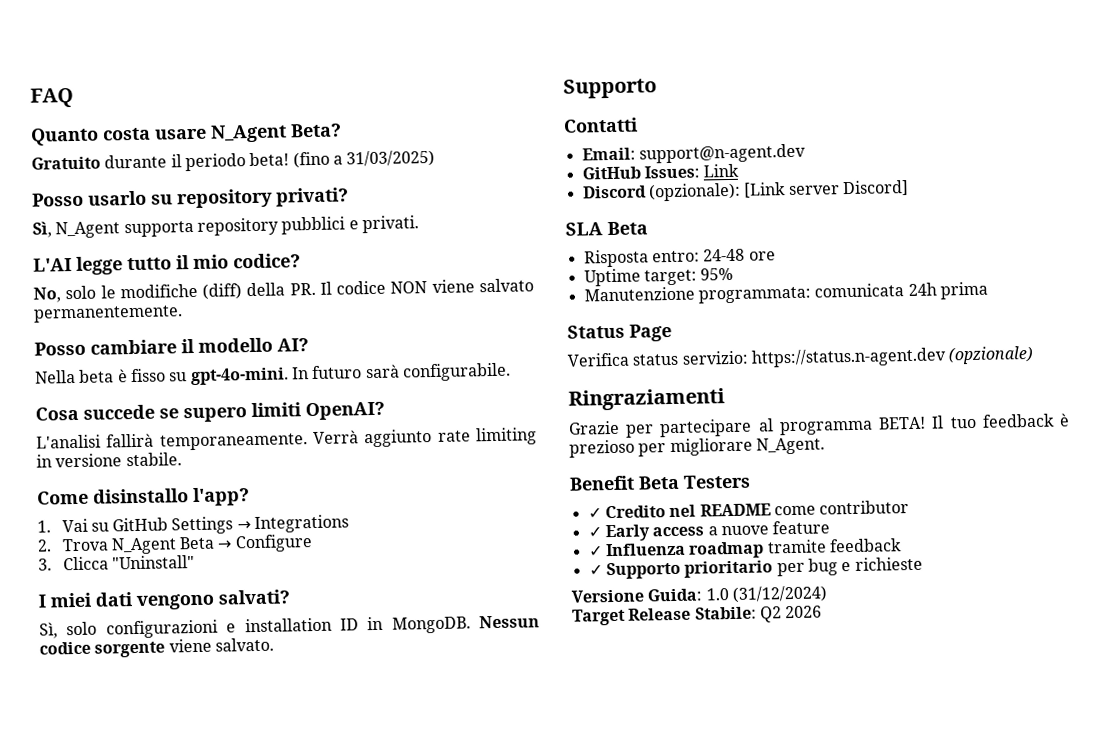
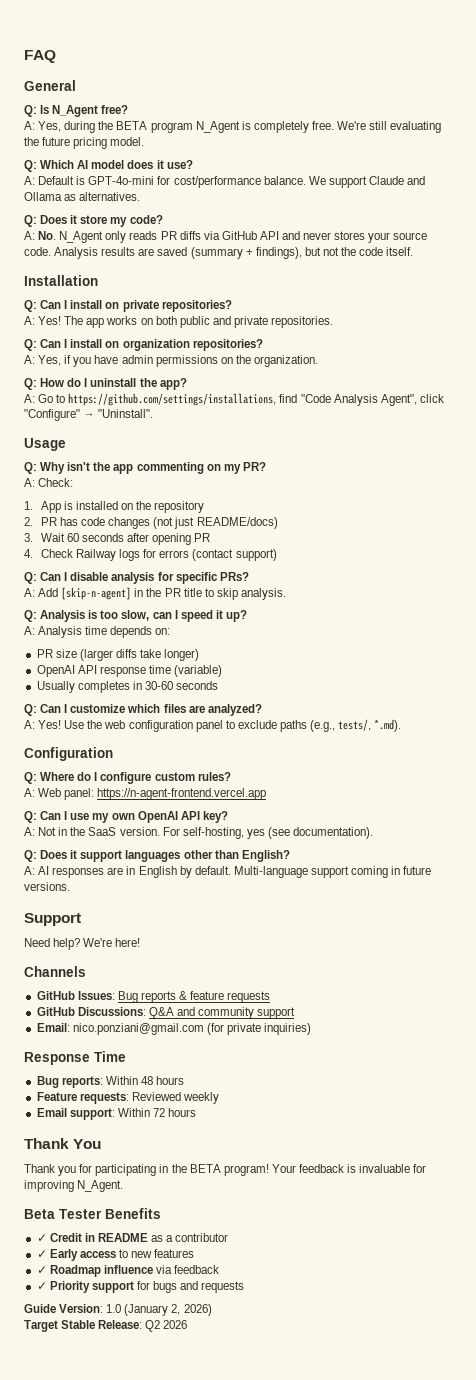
[30,123,342,146] [31,149,436,172] [32,187,349,209] [32,215,419,239] [33,253,301,275] [33,278,534,303] [33,305,183,323] [34,337,309,356] [35,362,511,386] [35,401,385,423] [36,427,537,451] [36,452,182,468] [37,487,250,507] [37,514,350,535] [37,534,313,555] [38,555,195,571] [38,589,290,610] [39,615,540,639] [39,637,274,658] [563,78,657,99] [563,117,639,133] [581,143,806,164] [581,163,740,180] [582,180,909,202] [565,221,648,236] [583,248,776,268] [583,267,734,287] [583,281,988,304] [567,323,672,342] [567,345,1035,368] [568,388,725,411] [568,413,1070,438] [569,437,825,458] [569,474,751,491] [587,500,910,519] [587,520,831,542] [588,538,902,559] [588,556,923,580] [571,585,827,604] Quanto costa usare N_Agent Beta? // Gratuito durante il periodo beta! (fino a 31/03/2025) // Posso usarlo su repository privati? // Sì, N_Agent supporta repository pubblici e privati. // L'AI legge tutto il mio codice? // No, solo le modifiche (diff) della PR. Il codice NON viene salvato permanentemente. // Posso cambiare il modello AI? // Nella beta è fisso su gpt-4o-mini. In futuro sarà configurabile. // Cosa succede se supero limiti OpenAI? // L'analisi fallirà temporaneamente. Verrà aggiunto rate limiting in versione stabile. // Come disinstallo l'app? // 1. Vai su GitHub Settings → Integrations // 2. Trova N_Agent Beta → Configure // 3. Clicca "Uninstall" // I miei dati vengono salvati? // Sì, solo configurazioni e installation ID in MongoDB. Nessun codice sorgente viene salvato. // Supporto // Contatti // Email: support@n-agent.dev // GitHub Issues: Link // Discord (opzionale): [Link server Discord] // SLA Beta // Risposta entro: 24-48 ore // Uptime target: 95% // Manutenzione programmata: comunicata 24h prima // Status Page // Verifica status servizio: https://status.n-agent.dev (opzionale) // Ringraziamenti // Grazie per partecipare al programma BETA! Il tuo feedback è prezioso per migliorare N_Agent. // Benefit Beta Testers // ✓ Credito nel README come contributor // ✓ Early access a nuove feature // ✓ Influenza roadmap tramite feedback // ✓ Supporto prioritario per bug e richieste // Versione Guida: 1.0 (31/12/2024) -> [24,80,76,91] [24,105,129,117] [24,121,442,133] [24,137,145,149] [24,160,193,172] [24,176,426,188] [24,192,141,201] [24,215,163,227] [24,231,428,243] [24,247,414,259] [24,275,98,286] [24,300,232,312] [24,316,334,328] [24,339,263,351] [24,355,318,367] [24,378,187,390] [24,393,444,406] [24,409,154,421] [24,438,66,451] [24,462,266,474] [24,478,74,487] [24,501,205,513] [24,517,278,529] [24,533,211,545] [24,549,277,561] [24,572,249,584] [24,587,286,600] [24,610,247,622] [24,626,171,638] [36,649,200,661] [36,665,223,677] [36,681,219,693] [24,704,262,716] [24,719,402,732] [24,747,113,761] [24,772,231,784] [24,788,267,800] [24,811,228,823] [24,827,374,839] [24,850,290,862] [24,866,432,878] [24,882,70,891] [24,913,81,926] [24,938,141,950] [24,966,86,977] [36,991,271,1003] [36,1007,296,1019] [36,1023,312,1035] [24,1051,126,1065] [36,1076,185,1088] [36,1092,219,1104] [36,1108,197,1120] [24,1138,102,1149] [24,1164,427,1176] [24,1180,124,1192] [24,1208,161,1219] [36,1233,229,1242] [36,1249,195,1261] [36,1265,220,1277] [36,1281,245,1293] [24,1304,212,1316] General // Q: Is N_Agent free? // A: Yes, during the BETA program N_Agent is completely free. We're still evaluating the future pricing model. // Q: Which AI model does it use? // A: Default is GPT-4o-mini for cost/performance balance. We support Claude and Ollama as alternatives. // Q: Does it store my code? // A: No. N_Agent only reads PR diffs via GitHub API and never stores your source code. Analysis results are saved (summary + findings), but not the code itself. // Installation // Q: Can I install on private repositories? // A: Yes! The app works on both public and private repositories. // Q: Can I install on organization repositories? // A: Yes, if you have admin permissions on the organization. // Q: How do I uninstall the app? // A: Go to https://github.com/settings/installations, find "Code Analysis Agent", click "Configure" → "Uninstall". // Usage // Q: Why isn't the app commenting on my PR? // A: Check: // 1. App is installed on the repository // 2. PR has code changes (not just README/docs) // 3. Wait 60 seconds after opening PR // 4. Check Railway logs for errors (contact support) // Q: Can I disable analysis for specific PRs? // A: Add [skip-n-agent] in the PR title to skip analysis. // Q: Analysis is too slow, can I speed it up? // A: Analysis time depends on: // PR size (larger diffs take longer) // OpenAI API response time (variable) // Usually completes in 30-60 seconds // Q: Can I customize which files are analyzed? // A: Yes! Use the web configuration panel to exclude paths (e.g., tests/, *.md). // Configuration // Q: Where do I configure custom rules? // A: Web panel: https://n-agent-frontend.vercel.app // Q: Can I use my own OpenAI API key? // A: Not in the SaaS version. For self-hosting, yes (see documentation). // Q: Does it support languages other than English? // A: AI responses are in English by default. Multi-language support coming in future versions. // Support // Need help? We're here! // Channels // GitHub Issues: Bug reports & feature requests // GitHub Discussions: Q&A and community support // Email: nico.ponziani@gmail.com (for private inquiries) // Response Time // Bug reports: Within 48 hours // Feature requests: Reviewed weekly // Email support: Within 72 hours // Thank You // Thank you for participating in the BETA program! Your feedback is invaluable for improving N_Agent. // Beta Tester Benefits // ✓ Credit in README as a contributor // ✓ Early access to new features // ✓ Roadmap influence via feedback // ✓ Priority support for bugs and requests // Guide Version: 1.0 (January 2, 2026)
[628,606,757,621] Release Stabile: -> [61,1320,143,1329] Stable Release:

